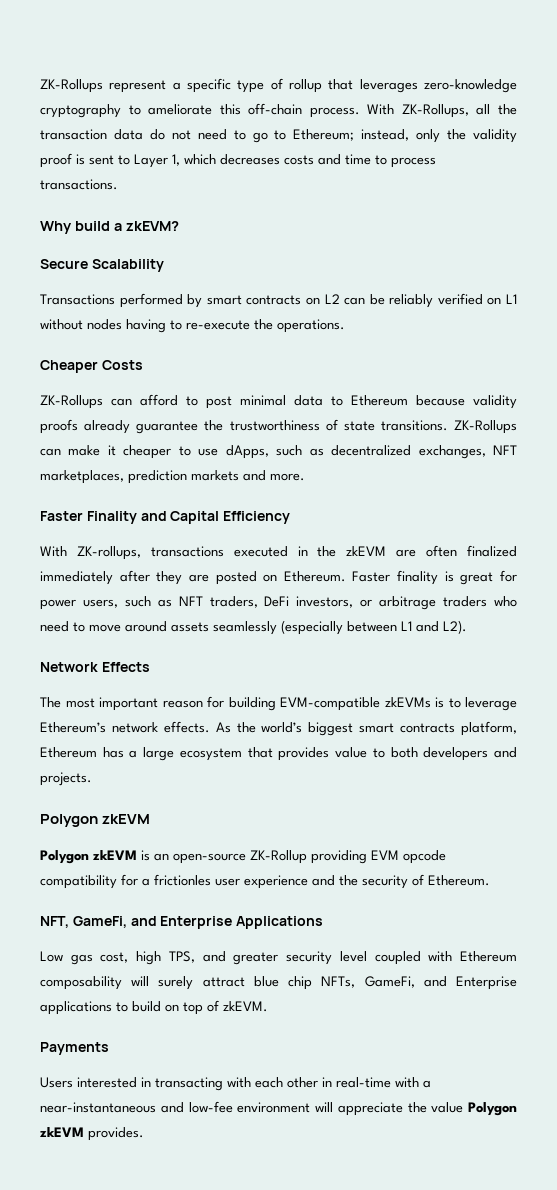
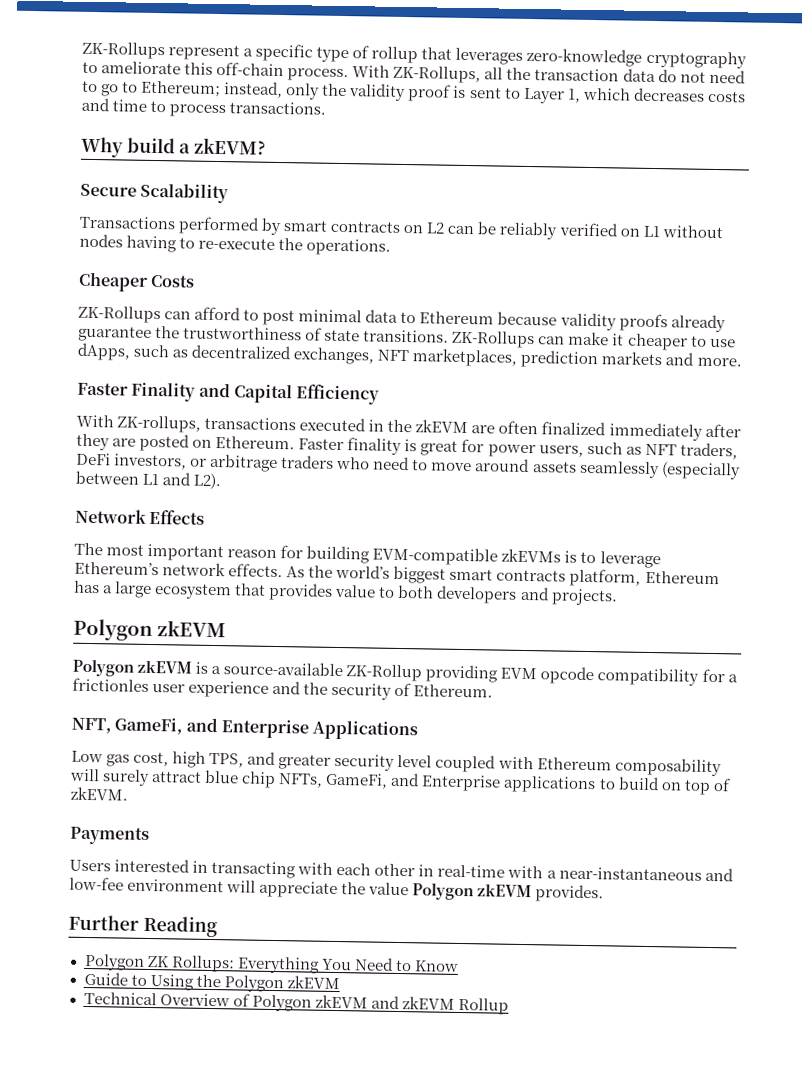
[154,853,246,864] an open-source -> [211,661,344,677] a source-available
(144, 1134) none -> [68,914,218,938] [83,953,459,974] [83,971,340,993] [83,991,509,1015] // Further Reading // Polygon ZK Rollups: Everything You Need to Know // Guide to Using the Polygon zkEVM // Technical Overview of Polygon zkEVM and zkEVM Rollup

